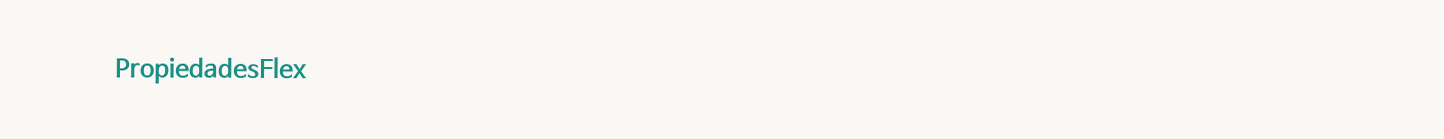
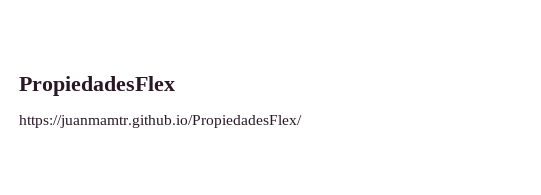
(308, 70) none -> [19,115,302,128] // https://juanmamtr.github.io/PropiedadesFlex/

